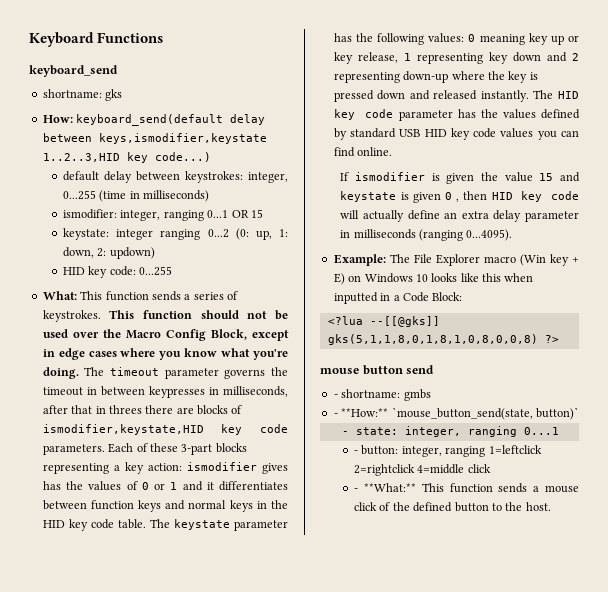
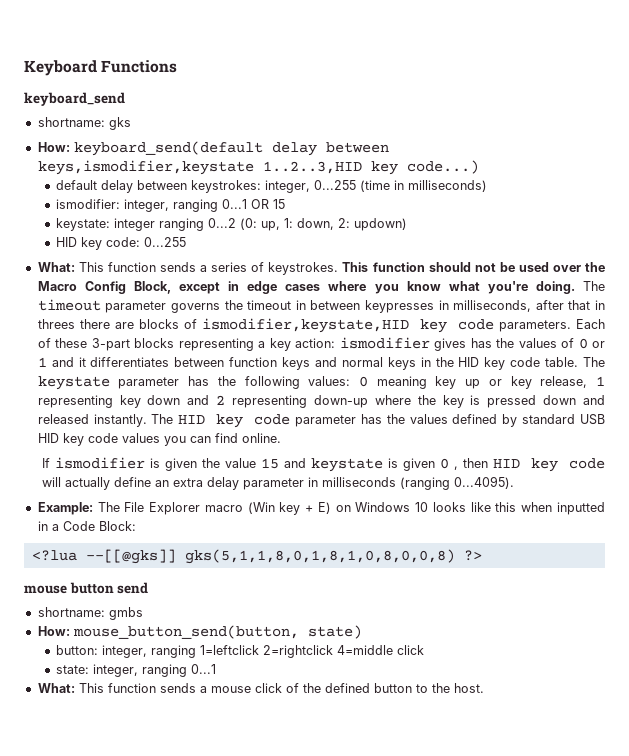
[333,394,338,398] - -> (149, 588) none
[333,407,579,420] [341,426,559,437] [354,450,359,454] - **How:** `mouse_button_send(state, button)` // - state: integer, ranging 0...1 // - -> [37,625,362,639] How: mouse_button_send(button, state) //
[354,483,416,492] - **What:** -> [55,664,216,677] [37,683,75,693] state: integer, ranging 0...1 // What:

